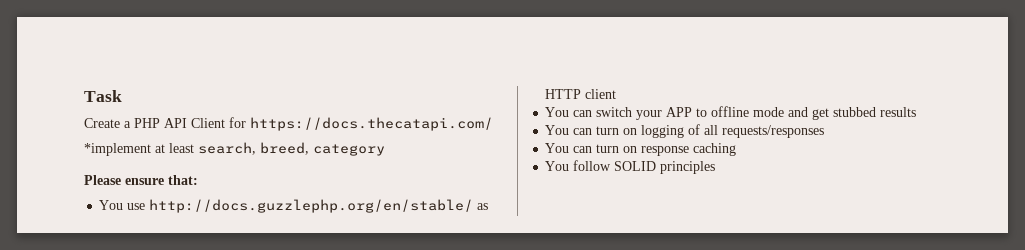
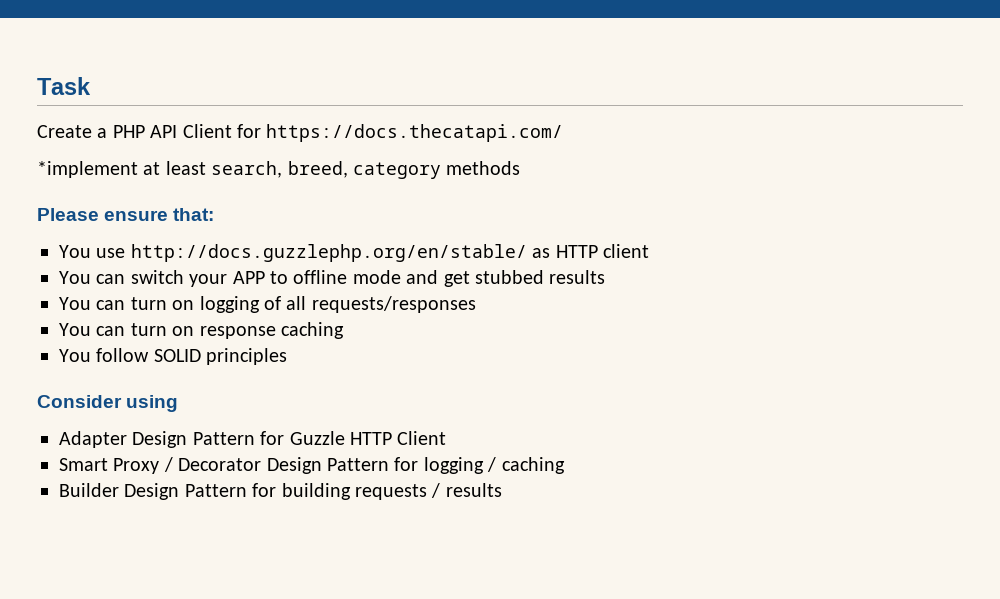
(385, 150) none -> [446,161,521,175] methods
(716, 167) none -> [37,395,179,412] [59,431,447,448] [59,457,565,474] [59,483,502,500] // Consider using // Adapter Design Pattern for Guzzle HTTP Client // Smart Proxy / Decorator Design Pattern for logging / caching // Builder Design Pattern for building requests / results

